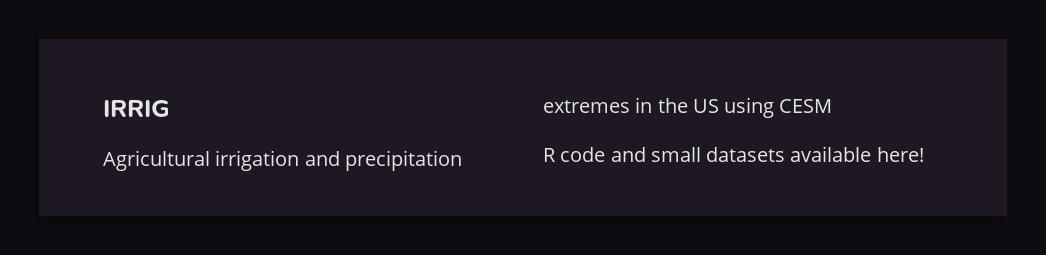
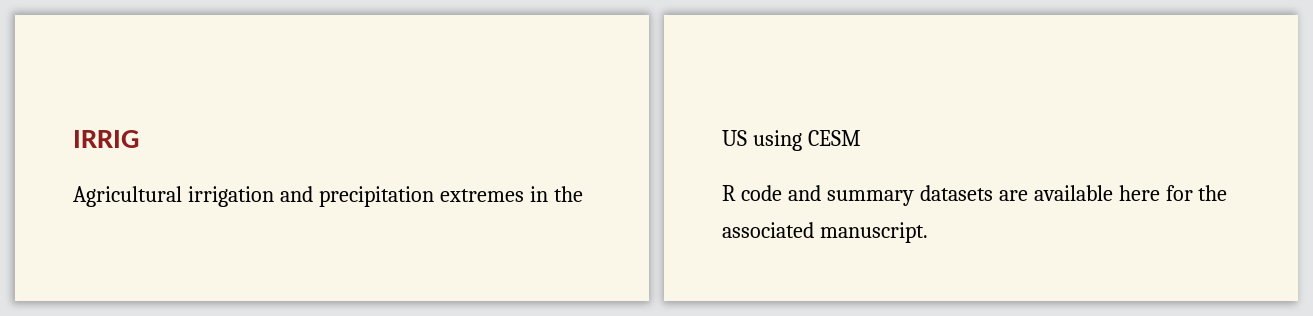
[650,146,924,162] small datasets available here! -> [826,185,1228,206] [722,222,928,243] summary datasets are available here for the associated manuscript.

